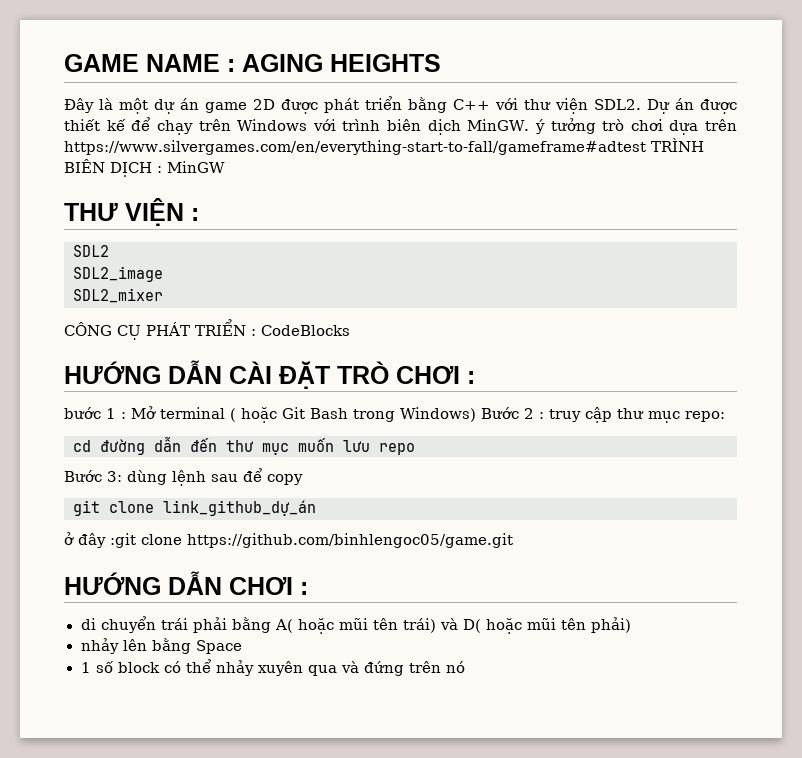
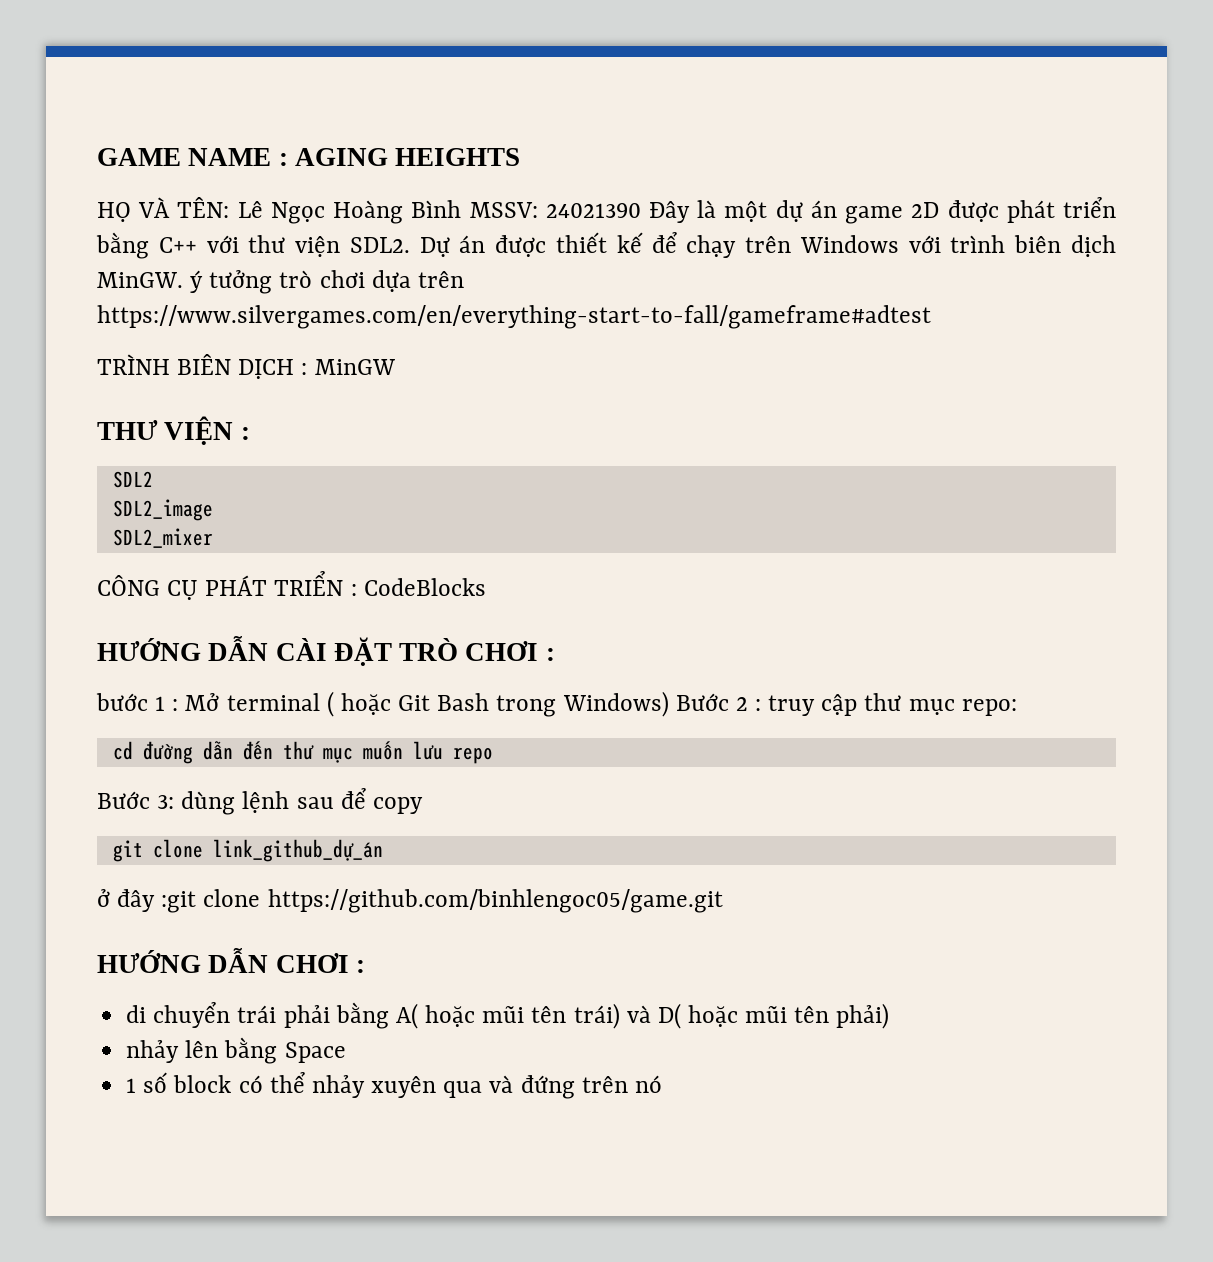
(441, 63) none -> [97,197,641,224] HỌ VÀ TÊN: Lê Ngọc Hoàng Bình MSSV: 24021390
(646, 147) none -> (931, 317) //

